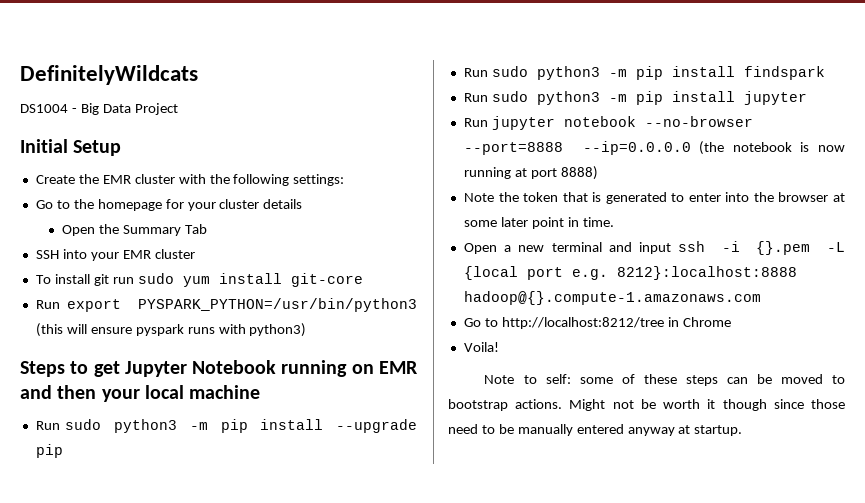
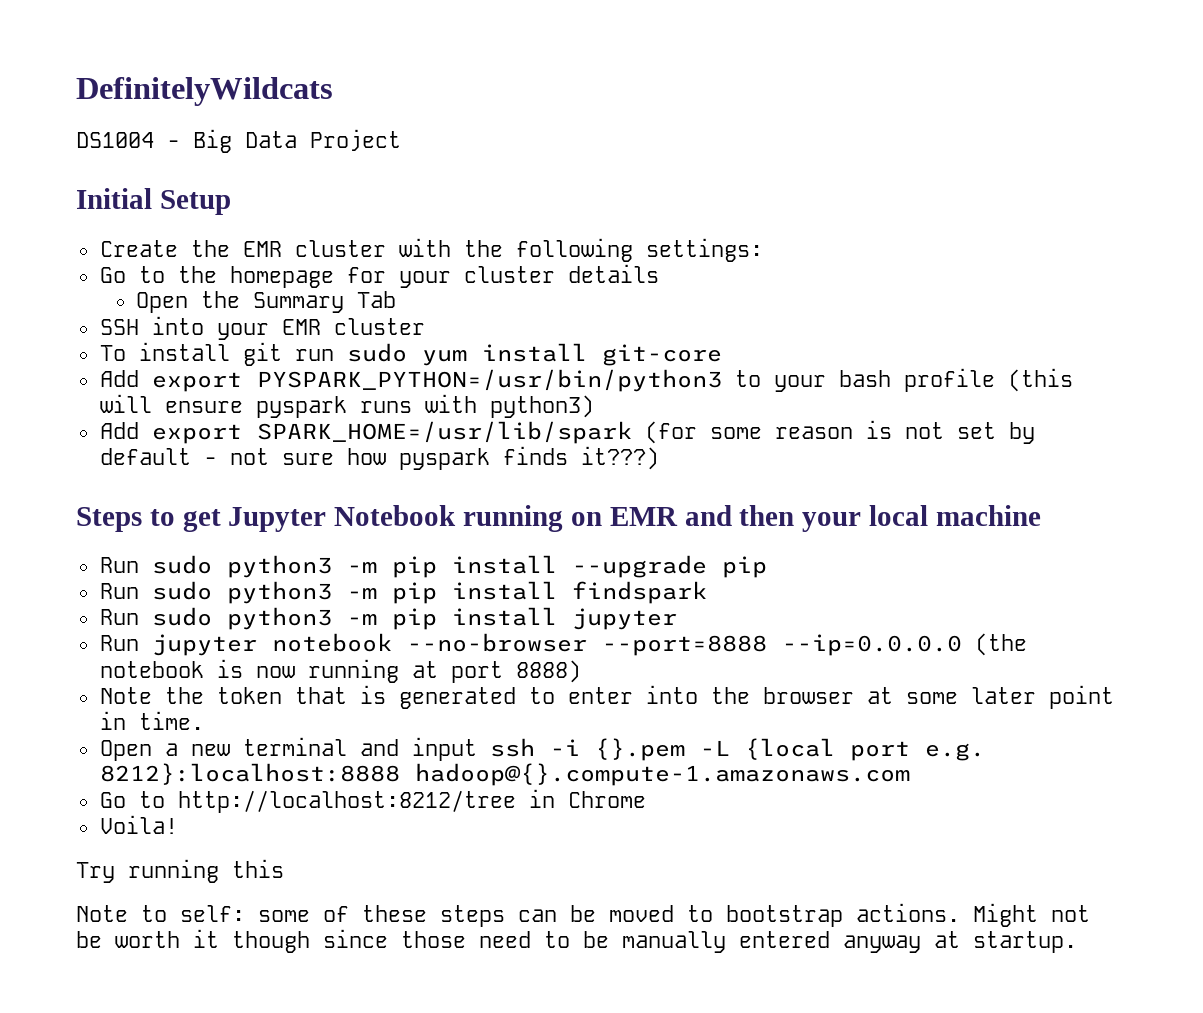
[35,300,60,309] Run -> [99,370,139,387] Add
(417, 305) none -> [734,368,995,392] to your bash profile
(307, 330) none -> [99,420,1035,444] [99,446,659,470] // Add export SPARK_HOME=/usr/lib/spark (for some reason is not set by default - not sure how pyspark finds it???)
(499, 347) none -> [76,859,284,883] // Try running this

